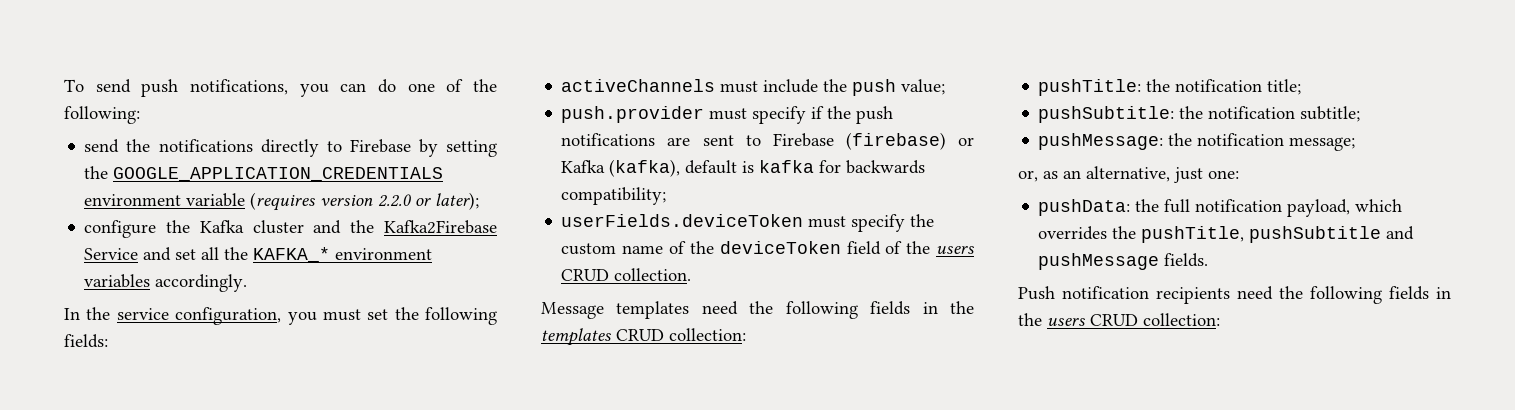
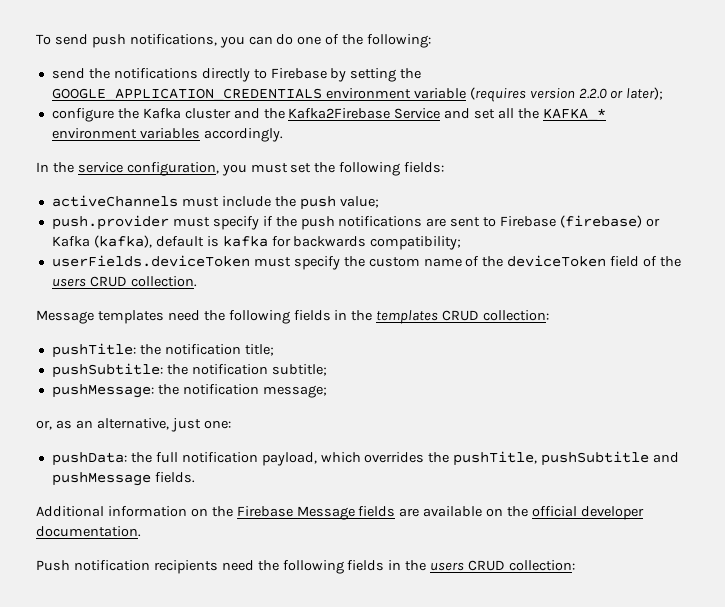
(1209, 260) none -> [36,506,644,520] [36,526,141,537] // Additional information on the Firebase Message fields are available on the official developer documentation.

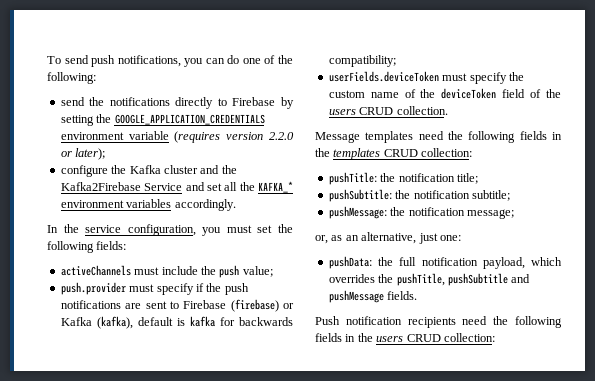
[36,506,644,520] [36,526,141,537] // Additional information on the Firebase Message fields are available on the official developer documentation. -> (418, 295) none

